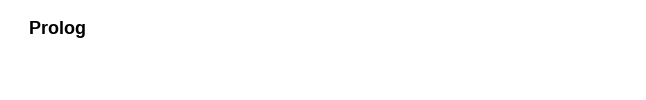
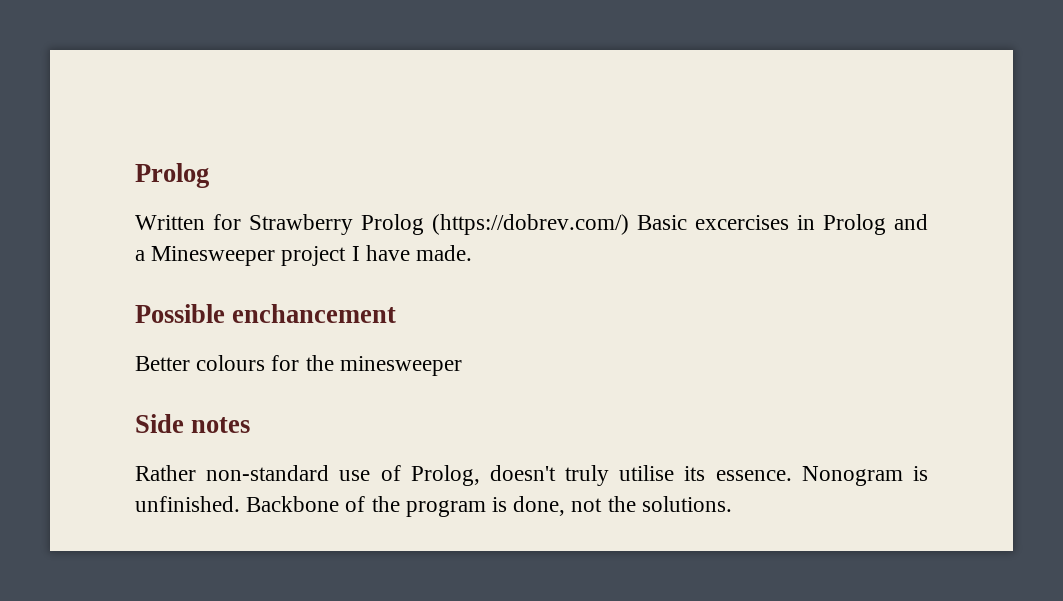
[29,21,86,38] Prolog -> [135,163,209,188] [135,214,928,235] [135,245,473,266] [135,304,397,323] [135,355,462,376] [135,414,251,433] [135,465,928,486] [135,496,732,517] Prolog // Written for Strawberry Prolog (https://dobrev.com/) Basic excercises in Prolog and a Minesweeper project I have made. // Possible enchancement // Better colours for the minesweeper // Side notes // Rather non-standard use of Prolog, doesn't truly utilise its essence. Nonogram is unfinished. Backbone of the program is done, not the solutions.

